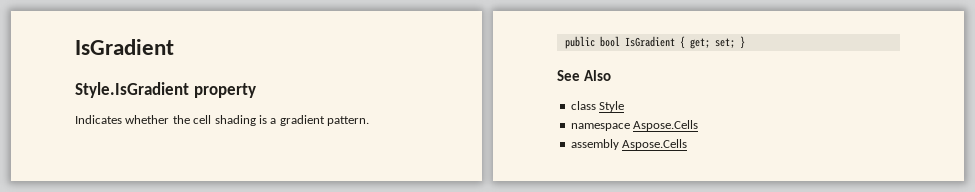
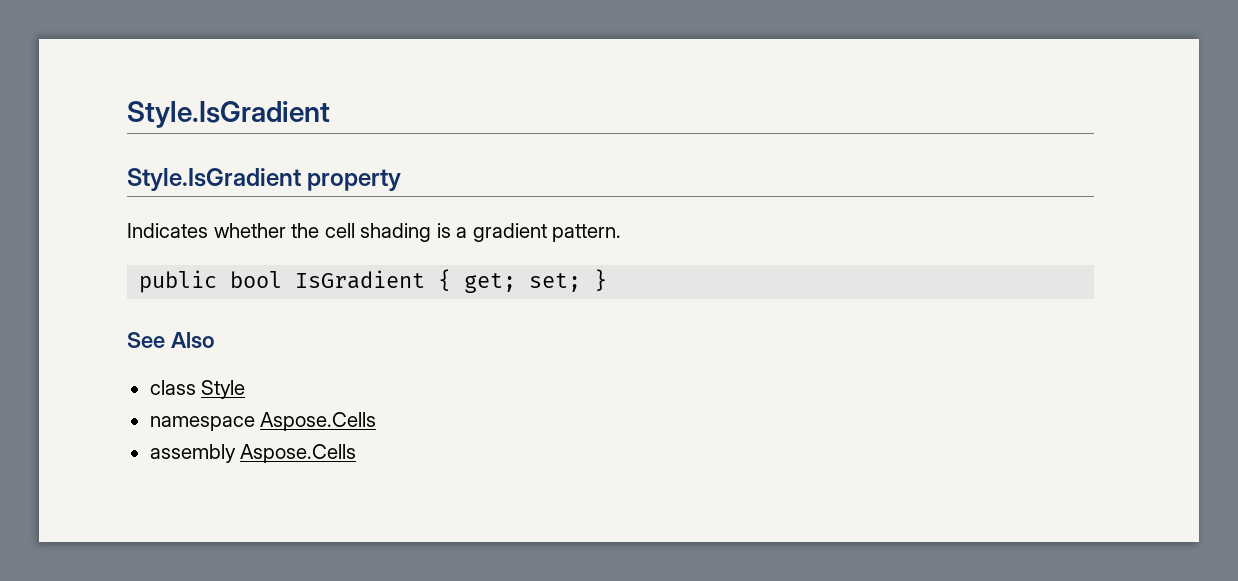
[75,39,174,55] IsGradient -> [127,101,330,128] Style.IsGradient

